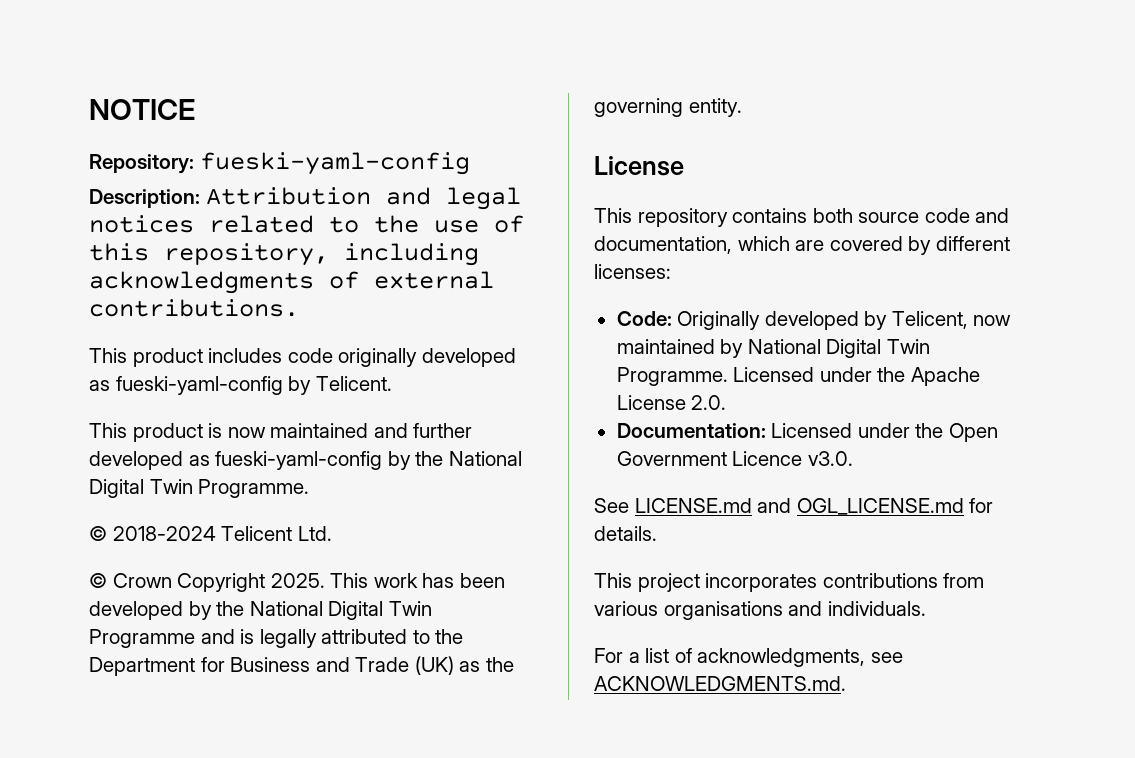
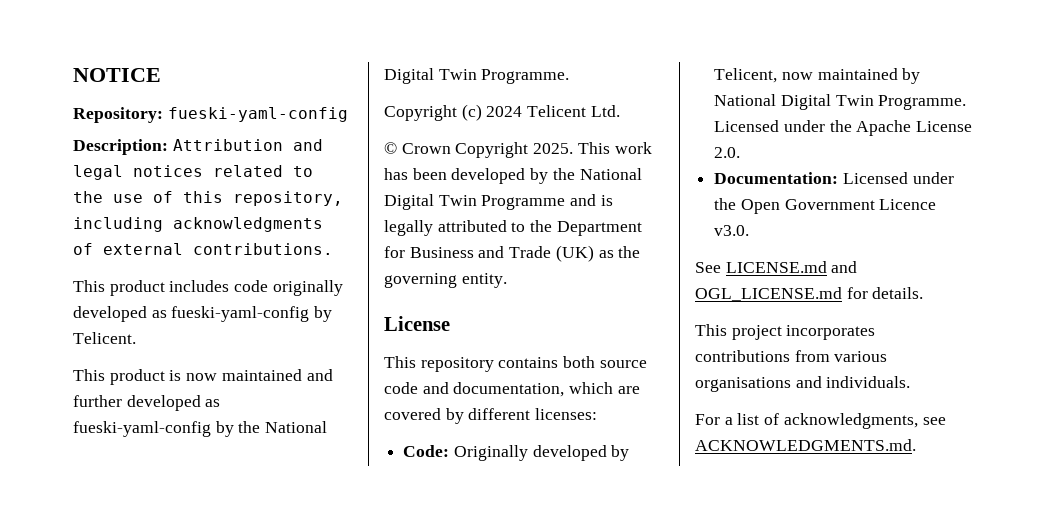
[89,526,216,541] © 2018-2024 -> [384,104,523,121] Copyright (c) 2024

